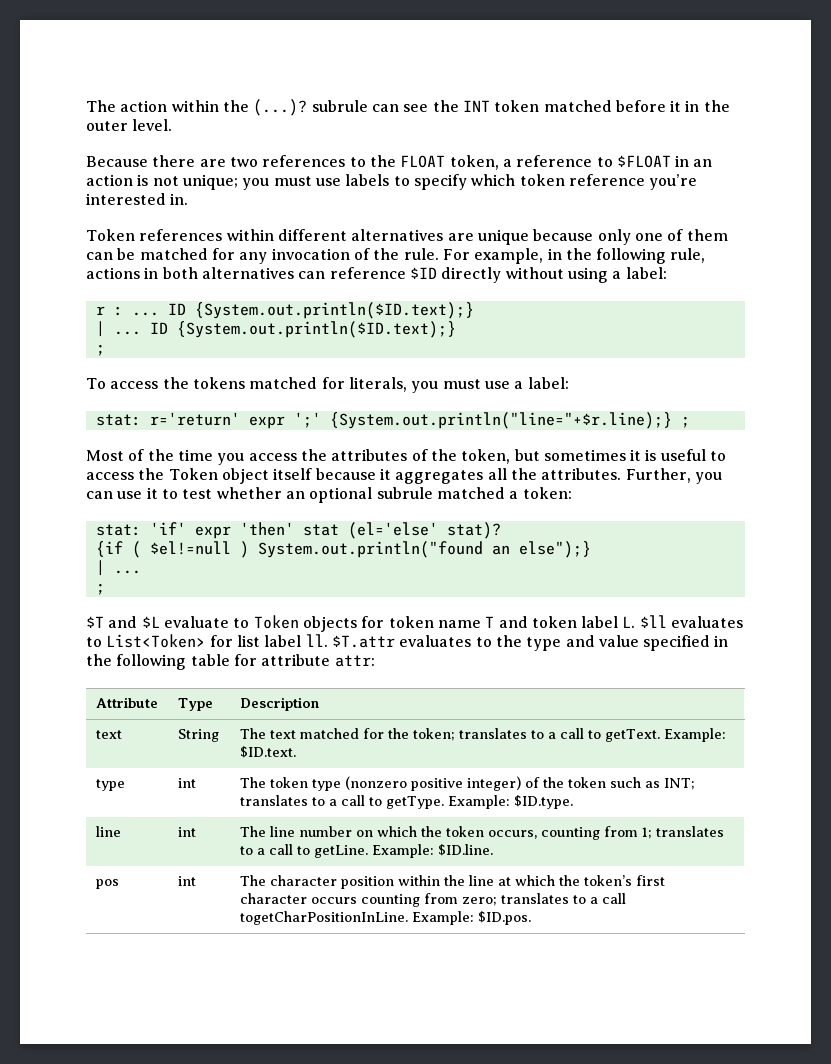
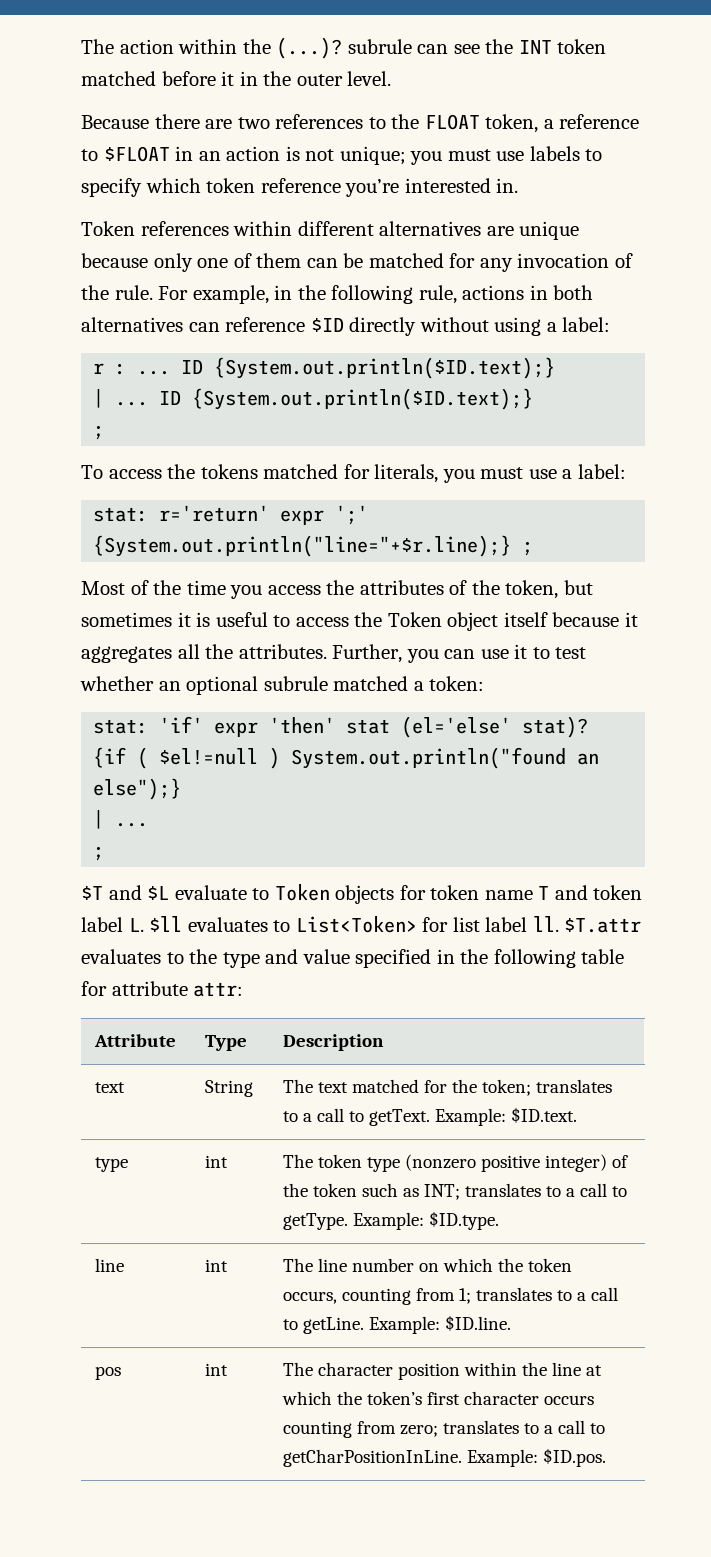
[239,911,408,925] togetCharPositionInLine. -> [590,1423,606,1434] [283,1449,463,1467] to getCharPositionInLine.

